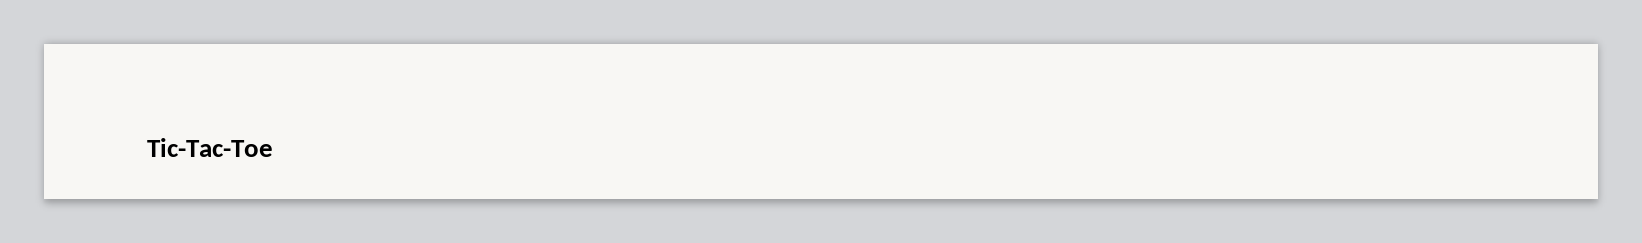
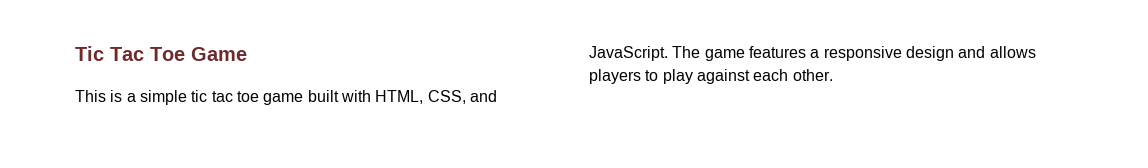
[147,138,273,157] Tic-Tac-Toe -> [75,46,247,61] [75,90,497,105] [589,46,1036,61] [589,69,833,84] Tic Tac Toe Game // This is a simple tic tac toe game built with HTML, CSS, and JavaScript. The game features a responsive design and allows players to play against each other.

